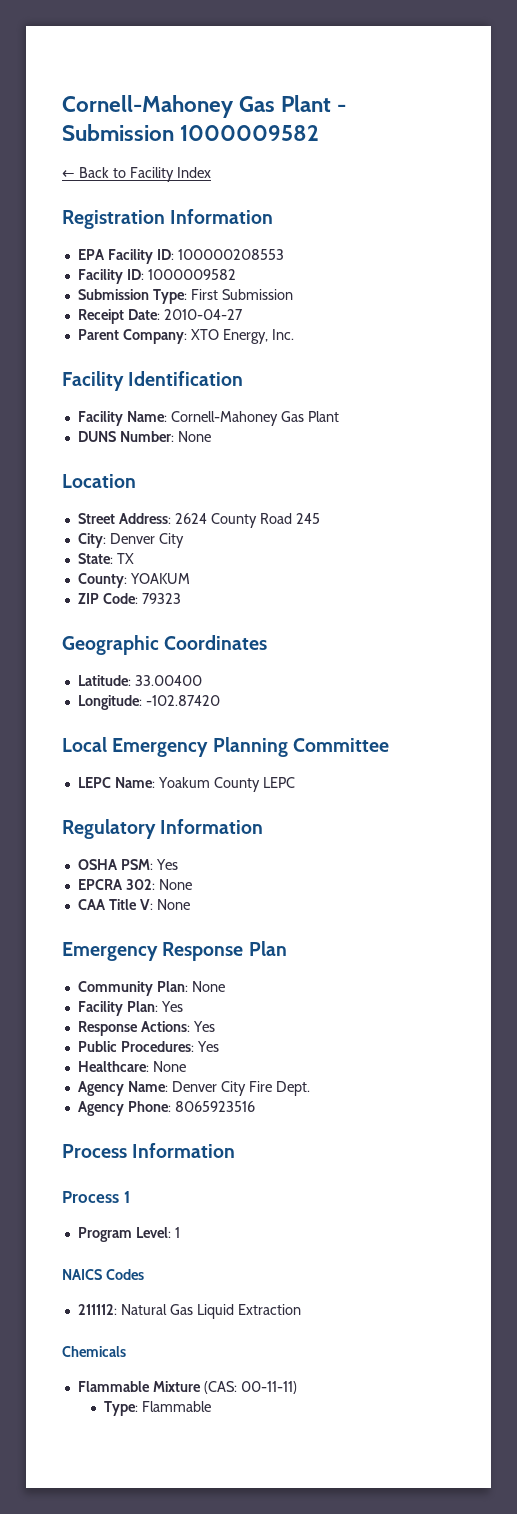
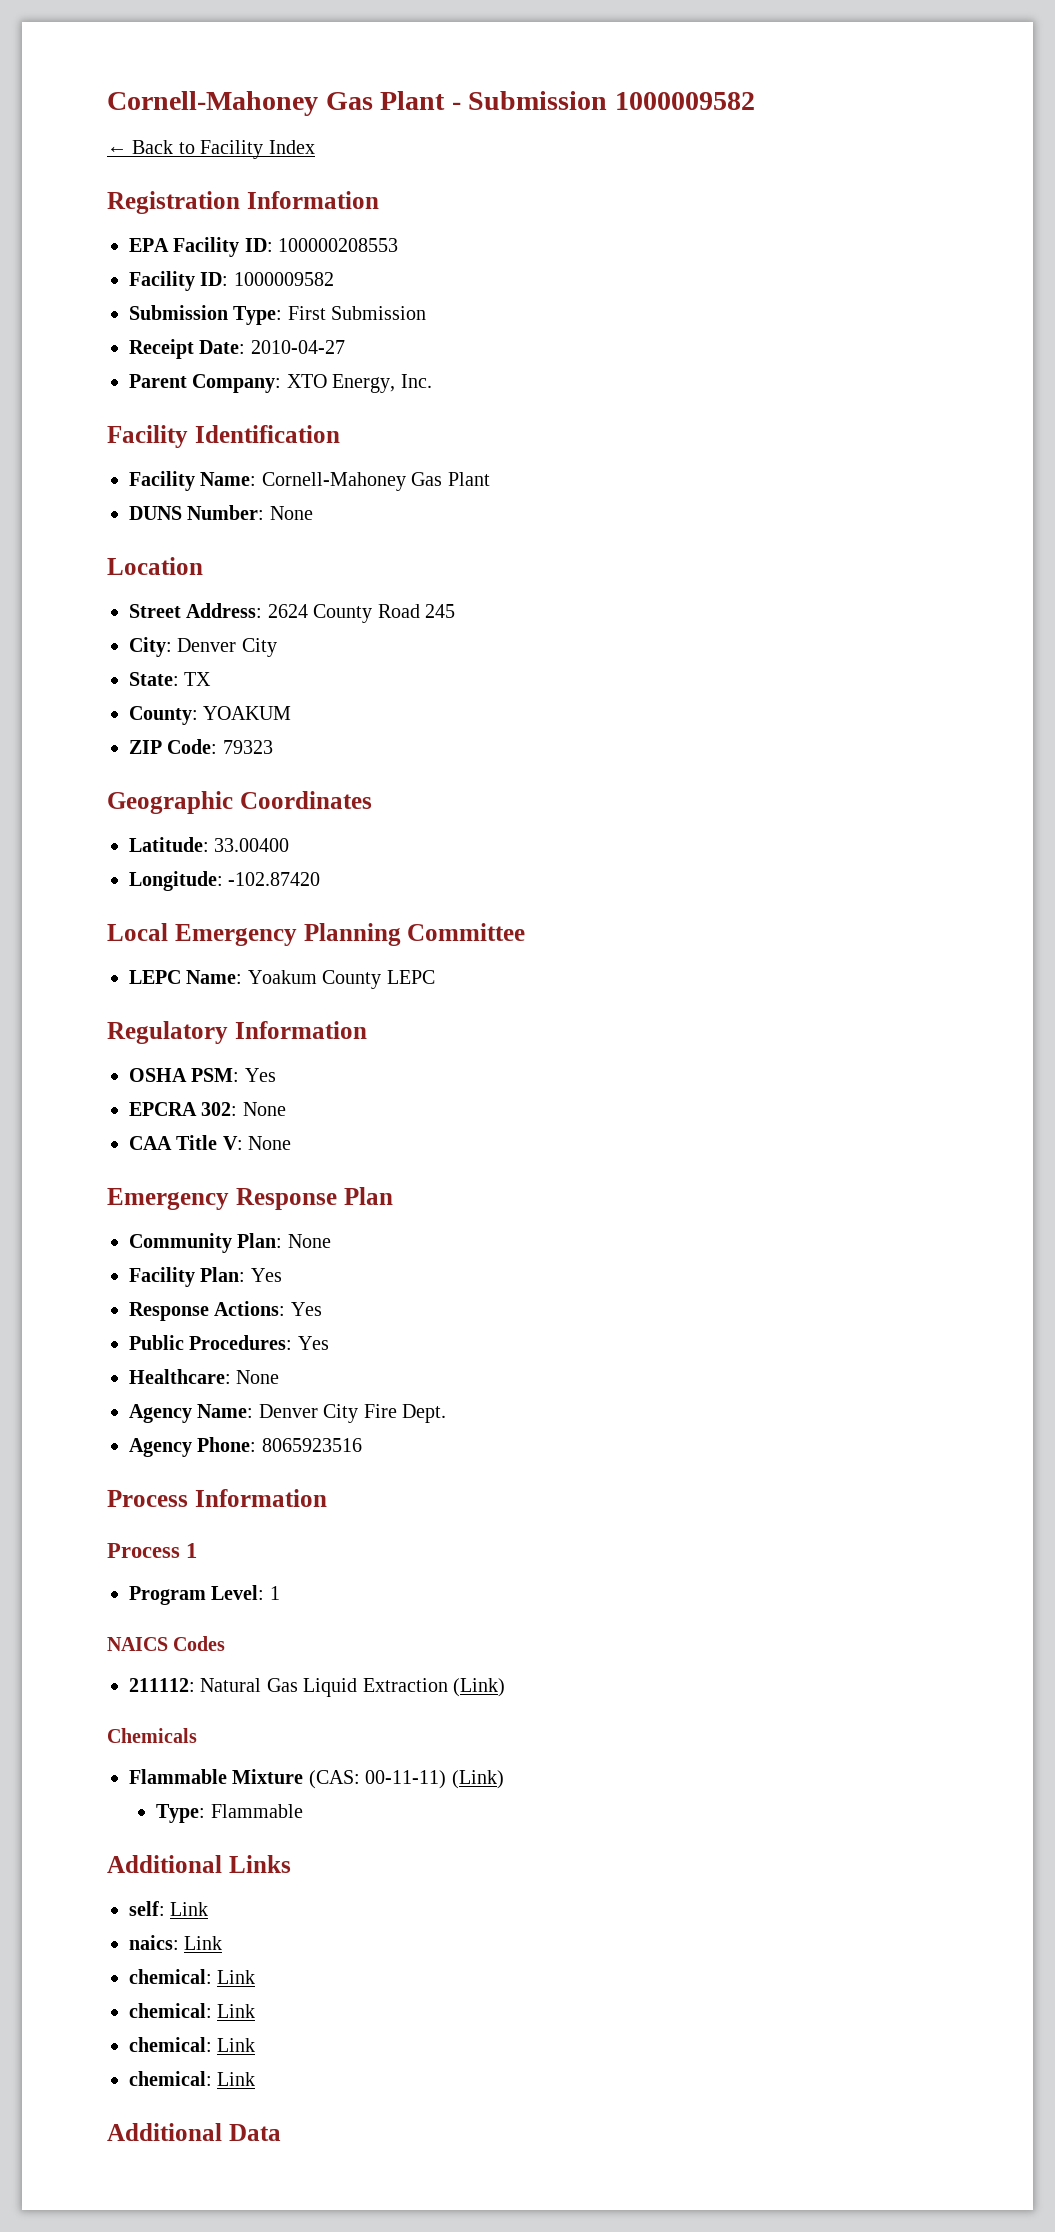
(301, 1309) none -> [453,1678,505,1697] (Link)
(297, 1387) none -> [451,1770,504,1789] (Link)
(211, 1406) none -> [107,1855,291,1873] [129,1901,209,1916] [129,1935,223,1950] [129,1969,256,1984] [129,2003,256,2018] [129,2037,256,2052] [129,2071,256,2086] [107,2123,281,2141] // Additional Links // self: Link // naics: Link // chemical: Link // chemical: Link // chemical: Link // chemical: Link // Additional Data

